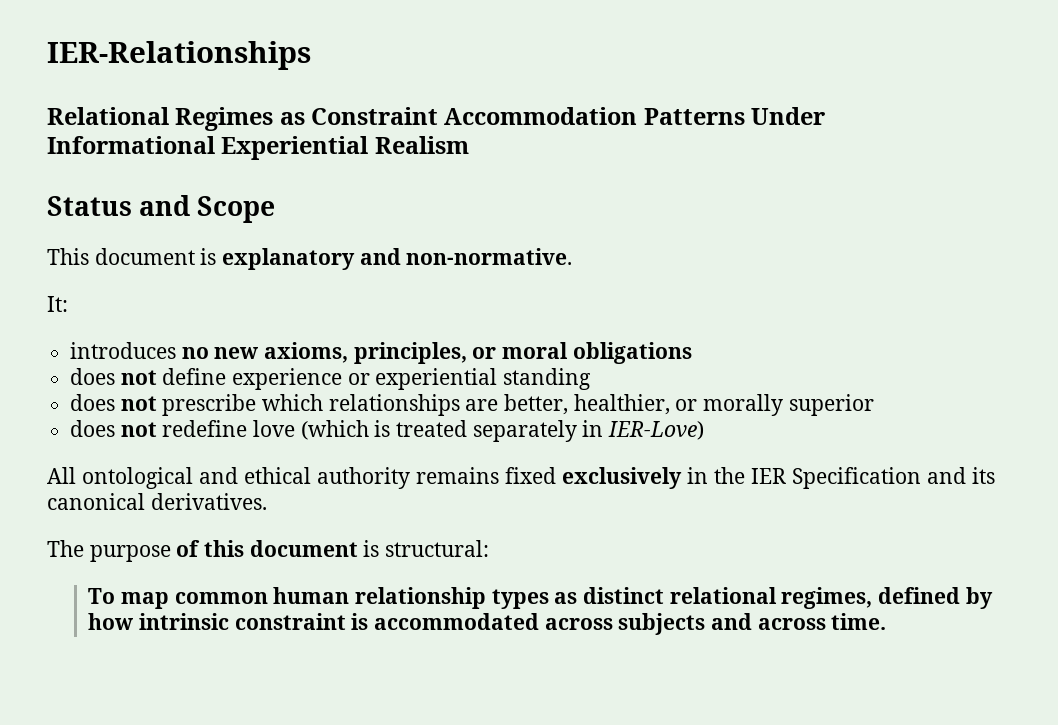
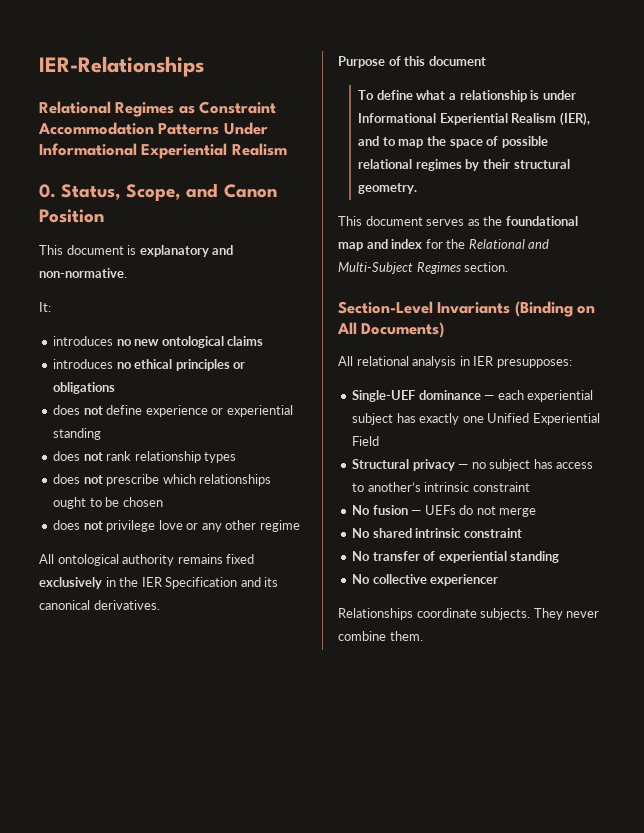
[47,195,276,223] Status and Scope -> [39,183,277,201] [39,209,104,223] 0. Status, Scope, and Canon Position
[264,342,569,364] axioms, principles, or moral -> [161,336,264,348] [53,359,246,371] ontological claims // introduces no ethical principles or
(592, 379) none -> [53,451,237,463] // does not rank relationship types
[465,394,874,416] [70,420,705,442] are better, healthier, or morally superior // does not redefine love (which is treated separately in IER-Love) -> [53,497,163,509] [53,520,300,532] ought to be chosen // does not privilege love or any other regime
[199,467,311,484] and ethical -> (119, 560) none
[47,540,171,562] The purpose -> [338,56,385,68] Purpose
[363,540,490,557] is structural: -> (486, 61) none
[121,587,993,609] [88,613,887,635] map common human relationship types as distinct relational regimes, defined by how intrinsic constraint is accommodated across subjects and across time. -> [376,90,576,102] [358,112,590,126] [358,136,548,148] [358,159,570,171] [358,183,418,194] [338,216,578,226] [338,239,550,251] [338,262,509,274] [338,301,596,317] [337,322,445,338] [338,356,572,368] [352,390,594,402] [352,413,600,425] [352,436,380,446] [352,459,594,471] [352,482,530,492] [352,505,537,517] [352,528,522,538] [352,551,560,563] [352,574,499,586] [338,608,600,620] [338,631,423,641] define what a relationship is under Informational Experiential Realism (IER), and to map the space of possible relational regimes by their structural geometry. // This document serves as the foundational map and index for the Relational and Multi-Subject Regimes section. // Section-Level Invariants (Binding on All Documents) // All relational analysis in IER presupposes: // Single-UEF dominance — each experiential subject has exactly one Unified Experiential Field // Structural privacy — no subject has access to another’s intrinsic constraint // No fusion — UEFs do not merge // No shared intrinsic constraint // No transfer of experiential standing // No collective experiencer // Relationships coordinate subjects. They never combine them.

